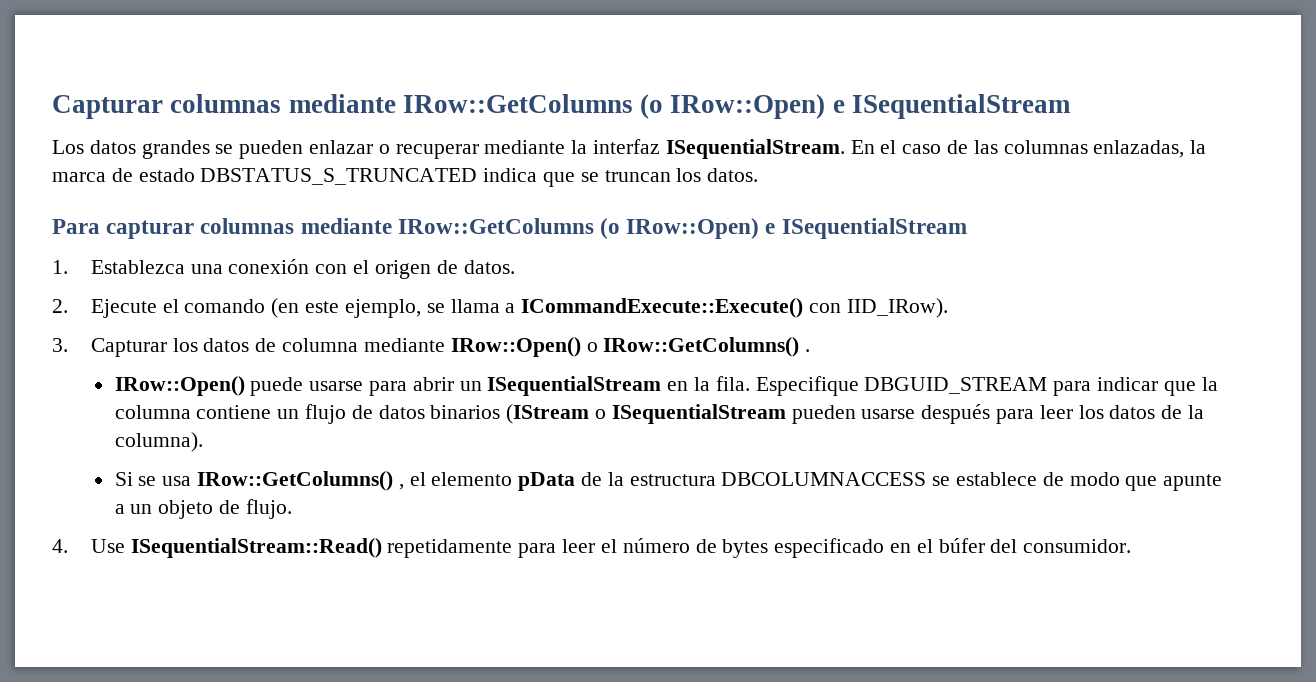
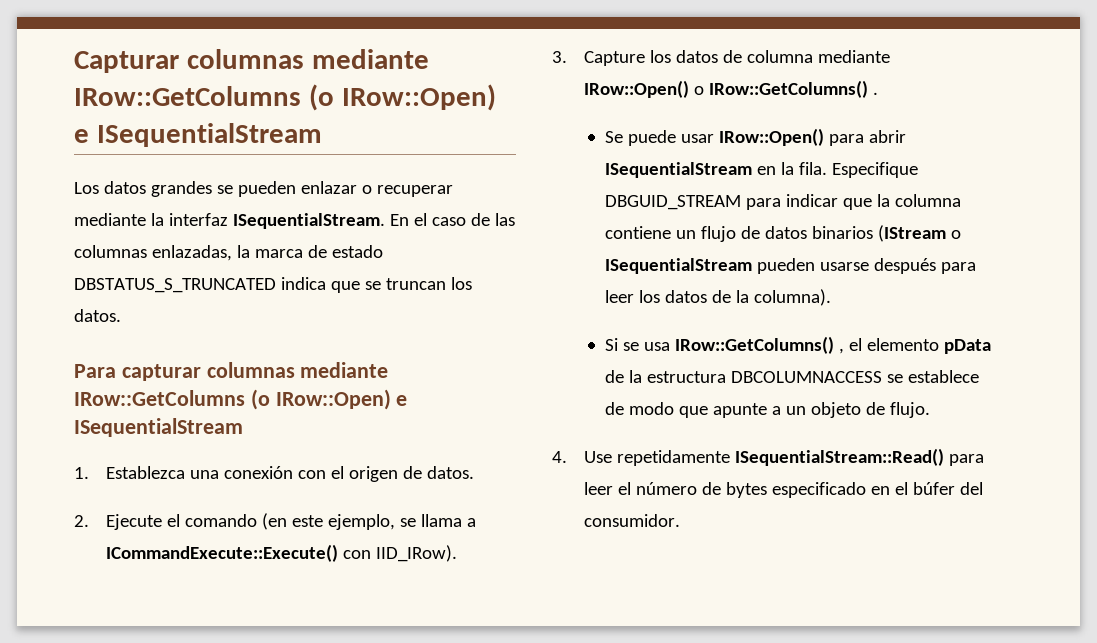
[90,338,167,357] Capturar -> [584,51,646,66] Capture
[114,376,364,396] IRow::Open() puede usarse -> [604,128,824,146] Se puede usar IRow::Open()
[459,381,482,391] un -> (906, 136) none
[130,538,513,558] ISequentialStream::Read() repetidamente -> [617,448,945,466] repetidamente ISequentialStream::Read()

